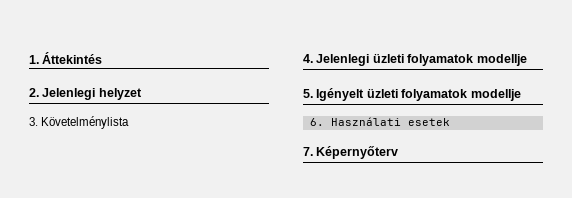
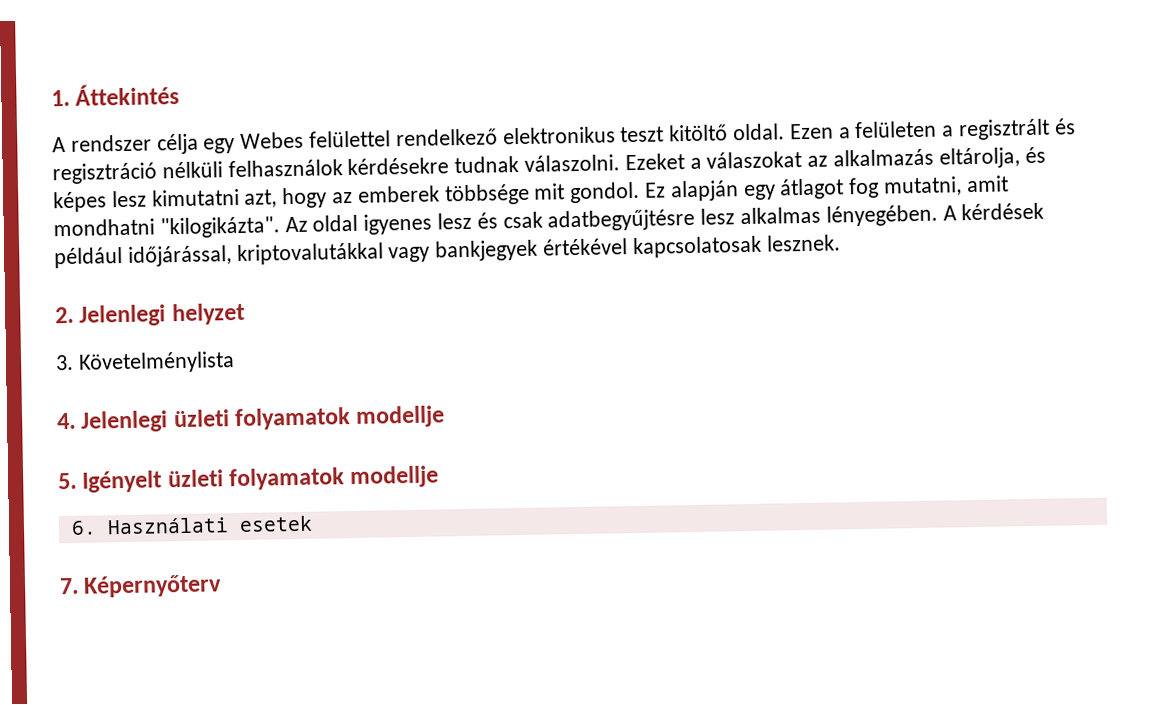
(103, 58) none -> [52,118,1076,155] [52,146,1046,185] [53,175,1009,213] [53,202,1045,239] [54,234,841,269] // A rendszer célja egy Webes felülettel rendelkező elektronikus teszt kitöltő oldal. Ezen a felületen a regisztrált és regisztráció nélküli felhasználok kérdésekre tudnak válaszolni. Ezeket a válaszokat az alkalmazás eltárolja, és képes lesz kimutatni azt, hogy az emberek többsége mit gondol. Ez alapján egy átlagot fog mutatni, amit mondhatni "kilogikázta". Az oldal igyenes lesz és csak adatbegyűjtésre lesz alkalmas lényegében. A kérdések például időjárással, kriptovalutákkal vagy bankjegyek értékével kapcsolatosak lesznek.

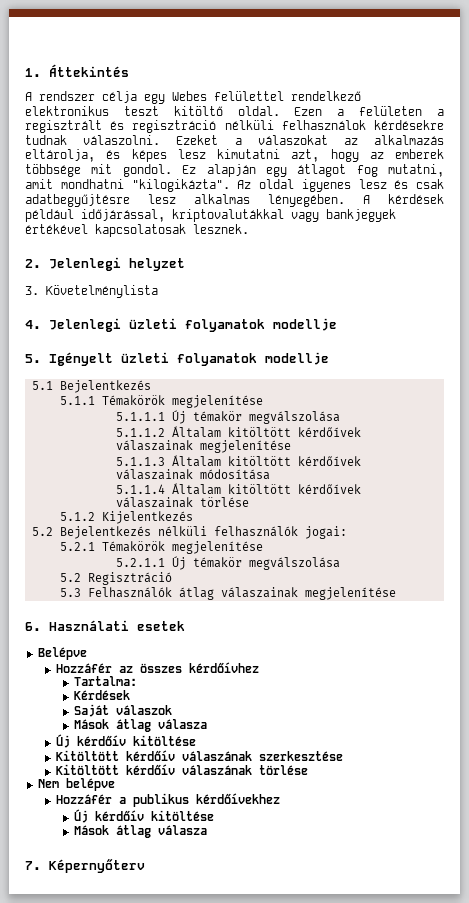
[70,515,313,535] 6. Használati esetek -> [31,380,151,393] [59,395,263,408] [115,410,340,424] [115,426,361,438] [115,440,291,453] [115,455,361,467] [115,469,270,480] [115,483,361,495] [115,497,249,508] [59,511,193,524] [31,526,347,539] [59,541,263,554] [115,556,340,570] [59,572,172,585] [59,587,396,600] [25,620,185,631] [37,647,87,660] [55,662,259,673] [73,676,137,686] [73,690,130,700] [73,704,172,717] [73,719,207,732] [55,734,196,748] [55,750,343,761] [55,764,308,775] [37,778,115,791] [55,793,280,807] [73,809,214,823] [73,825,207,838] 5.1 Bejelentkezés // 5.1.1 Témakörök megjelenítése // 5.1.1.1 Új témakör megválszolása // 5.1.1.2 Általam kitöltött kérdőívek válaszainak megjelenítése // 5.1.1.3 Általam kitöltött kérdőívek válaszainak módosítása // 5.1.1.4 Általam kitöltött kérdőívek válaszainak törlése // 5.1.2 Kijelentkezés // 5.2 Bejelentkezés nélküli felhasználók jogai: // 5.2.1 Témakörök megjelenítése // 5.2.1.1 Új témakör megválszolása // 5.2 Regisztráció // 5.3 Felhasználók átlag válaszainak megjelenítése // 6. Használati esetek // Belépve // Hozzáfér az összes kérdőívhez // Tartalma: // Kérdések // Saját válaszok // Mások átlag válasza // Új kérdőív kitöltése // Kitöltött kérdőív válaszának szerkesztése // Kitöltött kérdőív válaszának törlése // Nem belépve // Hozzáfér a publikus kérdőívekhez // Új kérdőív kitöltése // Mások átlag válasza

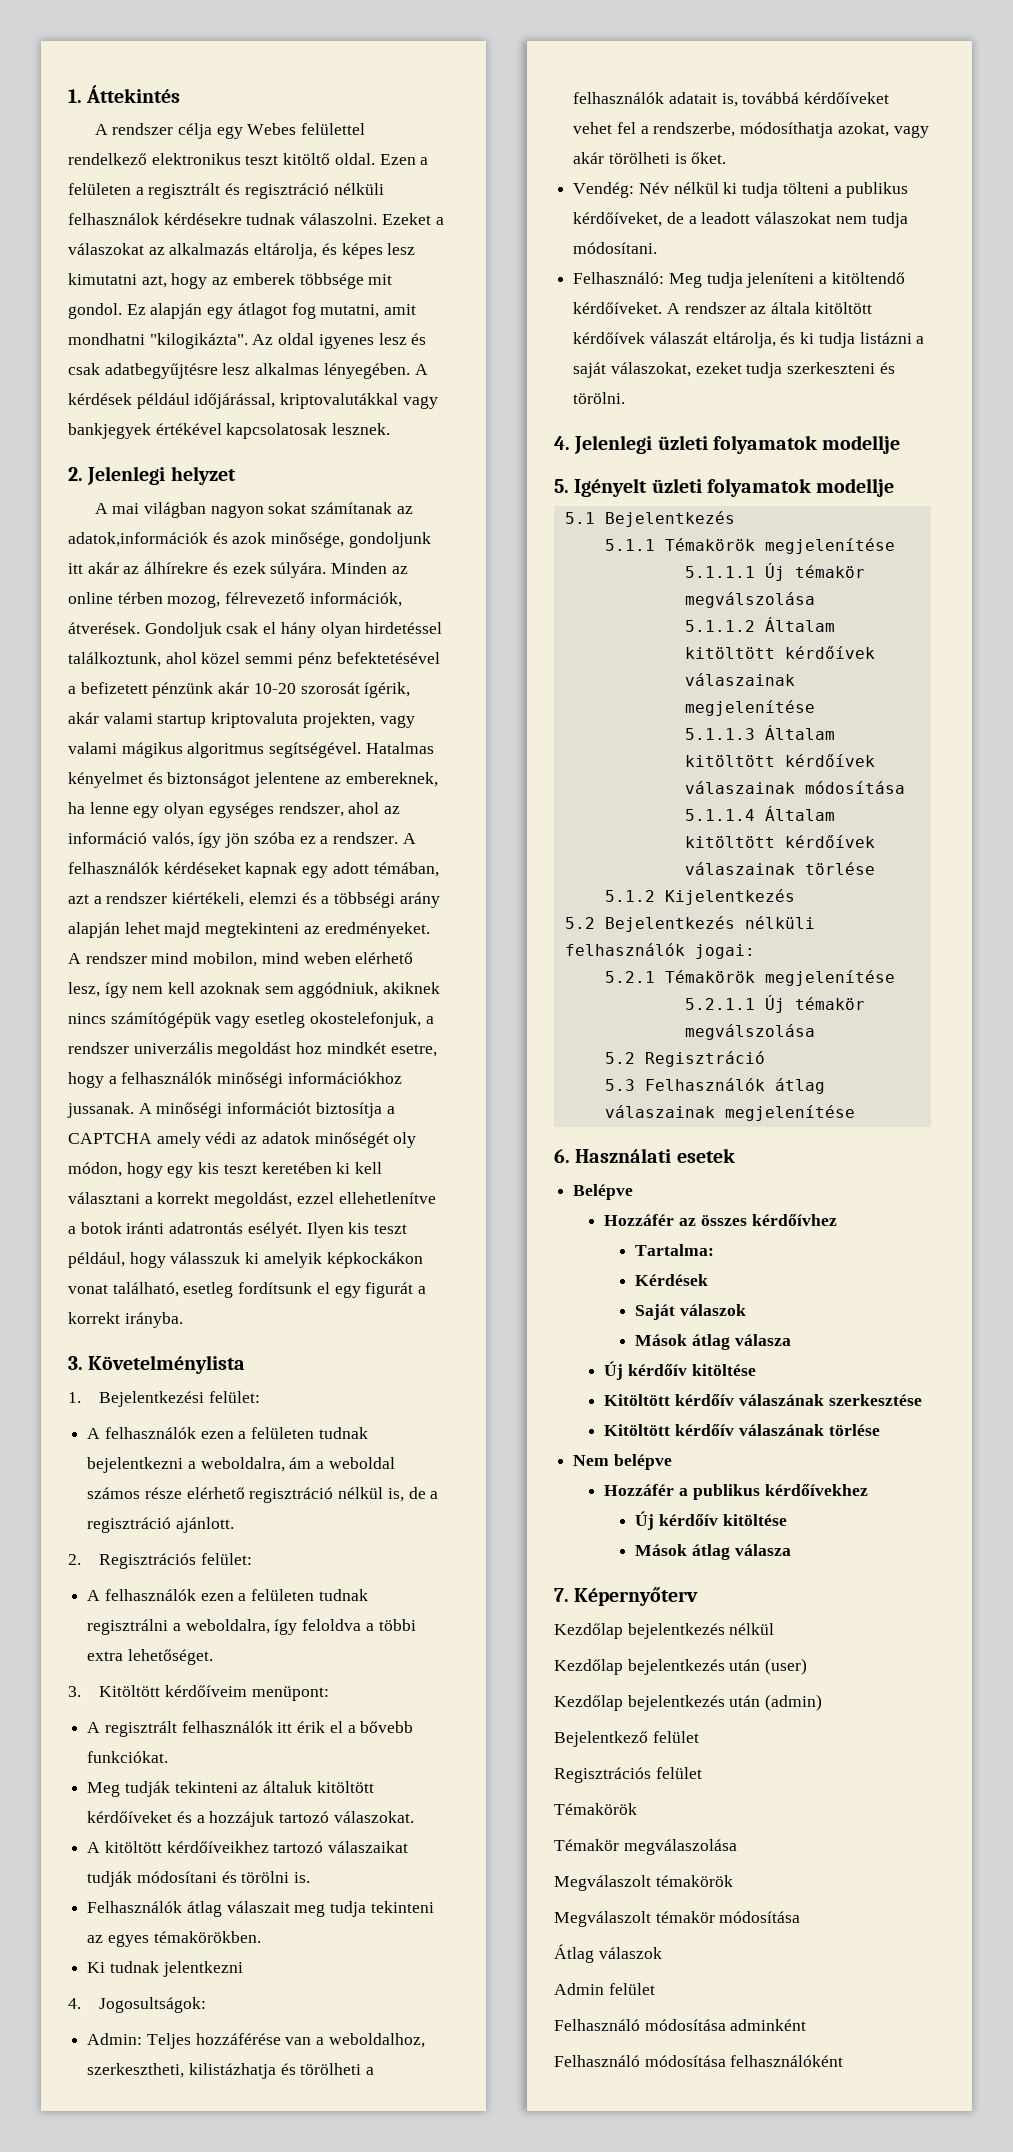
[25,285,158,298] 3. Követelménylista -> [94,502,413,518] [68,532,431,548] [68,562,408,578] [68,592,402,608] [68,622,443,638] [68,652,440,668] [68,682,411,698] [68,712,415,728] [68,742,434,758] [68,772,438,788] [68,802,401,818] [68,832,416,848] [68,862,439,878] [68,892,440,908] [68,922,430,938] [68,952,414,967] [68,982,441,998] [68,1012,434,1028] [68,1042,437,1058] [68,1072,402,1088] [67,1102,395,1118] [68,1132,417,1148] [68,1162,383,1178] [68,1192,436,1208] [68,1222,408,1238] [68,1252,423,1268] [68,1282,427,1298] [68,1312,183,1328] [68,1355,246,1374] [68,1391,260,1407] [87,1427,368,1439] [87,1457,395,1473] [87,1487,439,1503] [87,1517,234,1533] [68,1553,252,1569] [87,1589,368,1601] [87,1619,416,1635] [87,1649,213,1665] [68,1685,329,1701] [87,1721,414,1737] [87,1751,169,1763] [87,1781,374,1797] [87,1811,414,1827] [87,1841,409,1853] [87,1871,311,1887] [87,1901,434,1917] [87,1931,261,1947] [87,1961,243,1977] [68,1997,207,2013] [87,2033,425,2049] [87,2063,375,2079] [573,92,890,107] [573,122,929,138] [573,152,727,164] [573,182,909,198] [573,212,908,228] [573,242,658,254] [573,272,905,288] [573,302,872,314] [573,332,925,348] [573,362,895,378] [573,392,626,404] A mai világban nagyon sokat számítanak az adatok,információk és azok minősége, gondoljunk itt akár az álhírekre és ezek súlyára. Minden az online térben mozog, félrevezető információk, átverések. Gondoljuk csak el hány olyan hirdetéssel találkoztunk, ahol közel semmi pénz befektetésével a befizetett pénzünk akár 10-20 szorosát ígérik, akár valami startup kriptovaluta projekten, vagy valami mágikus algoritmus segítségével. Hatalmas kényelmet és biztonságot jelentene az embereknek, ha lenne egy olyan egységes rendszer, ahol az információ valós, így jön szóba ez a rendszer. A felhasználók kérdéseket kapnak egy adott témában, azt a rendszer kiértékeli, elemzi és a többségi arány alapján lehet majd megtekinteni az eredményeket. A rendszer mind mobilon, mind weben elérhető lesz, így nem kell azoknak sem aggódniuk, akiknek nincs számítógépük vagy esetleg okostelefonjuk, a rendszer univerzális megoldást hoz mindkét esetre, hogy a felhasználók minőségi információkhoz jussanak. A minőségi információt biztosítja a CAPTCHA amely védi az adatok minőségét oly módon, hogy egy kis teszt keretében ki kell választani a korrekt megoldást, ezzel ellehetlenítve a botok iránti adatrontás esélyét. Ilyen kis teszt például, hogy válasszuk ki amelyik képkockákon vonat található, esetleg fordítsunk el egy figurát a korrekt irányba. // 3. Követelménylista // 1. Bejelentkezési felület: // A felhasználók ezen a felületen tudnak bejelentkezni a weboldalra, ám a weboldal számos része elérhető regisztráció nélkül is, de a regisztráció ajánlott. // 2. Regisztrációs felület: // A felhasználók ezen a felületen tudnak regisztrálni a weboldalra, így feloldva a többi extra lehetőséget. // 3. Kitöltött kérdőíveim menüpont: // A regisztrált felhasználók itt érik el a bővebb funkciókat. // Meg tudják tekinteni az általuk kitöltött kérdőíveket és a hozzájuk tartozó válaszokat. // A kitöltött kérdőíveikhez tartozó válaszaikat tudják módosítani és törölni is. // Felhasználók átlag válaszait meg tudja tekinteni az egyes témakörökben. // Ki tudnak jelentkezni // 4. Jogosultságok: // Admin: Teljes hozzáférése van a weboldalhoz, szerkesztheti, kilistázhatja és törölheti a felhasználók adatait is, továbbá kérdőíveket vehet fel a rendszerbe, módosíthatja azokat, vagy akár törölheti is őket. // Vendég: Név nélkül ki tudja tölteni a publikus kérdőíveket, de a leadott válaszokat nem tudja módosítani. // Felhasználó: Meg tudja jeleníteni a kitöltendő kérdőíveket. A rendszer az általa kitöltött kérdőívek válaszát eltárolja, és ki tudja listázni a saját válaszokat, ezeket tudja szerkeszteni és törölni.
(145, 865) none -> [554,1623,775,1639] [554,1658,808,1675] [554,1694,823,1711] [554,1731,699,1747] [554,1767,702,1783] [554,1803,637,1815] [554,1839,737,1855] [554,1875,733,1891] [554,1911,801,1927] [554,1944,662,1963] [554,1983,655,1995] [554,2019,807,2031] [554,2055,844,2067] // Kezdőlap bejelentkezés nélkül // Kezdőlap bejelentkezés után (user) // Kezdőlap bejelentkezés után (admin) // Bejelentkező felület // Regisztrációs felület // Témakörök // Témakör megválaszolása // Megválaszolt témakörök // Megválaszolt témakör módosítása // Átlag válaszok // Admin felület // Felhasználó módosítása adminként // Felhasználó módosítása felhasználóként

